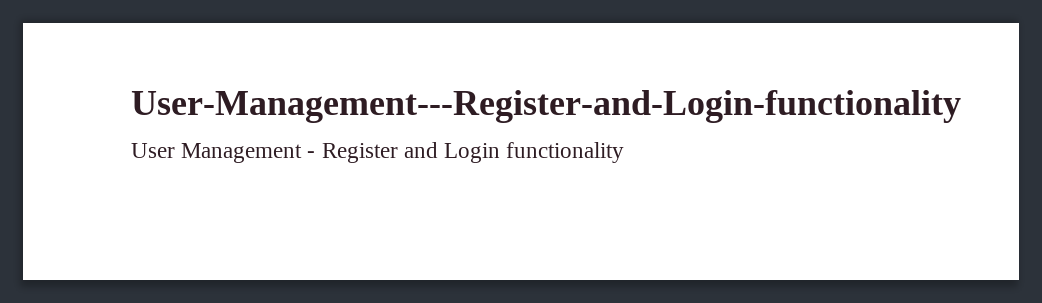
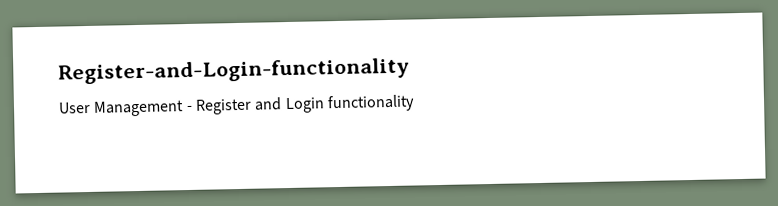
[131,90,961,123] User-Management---Register-and-Login-functionality -> [58,57,410,85] Register-and-Login-functionality

